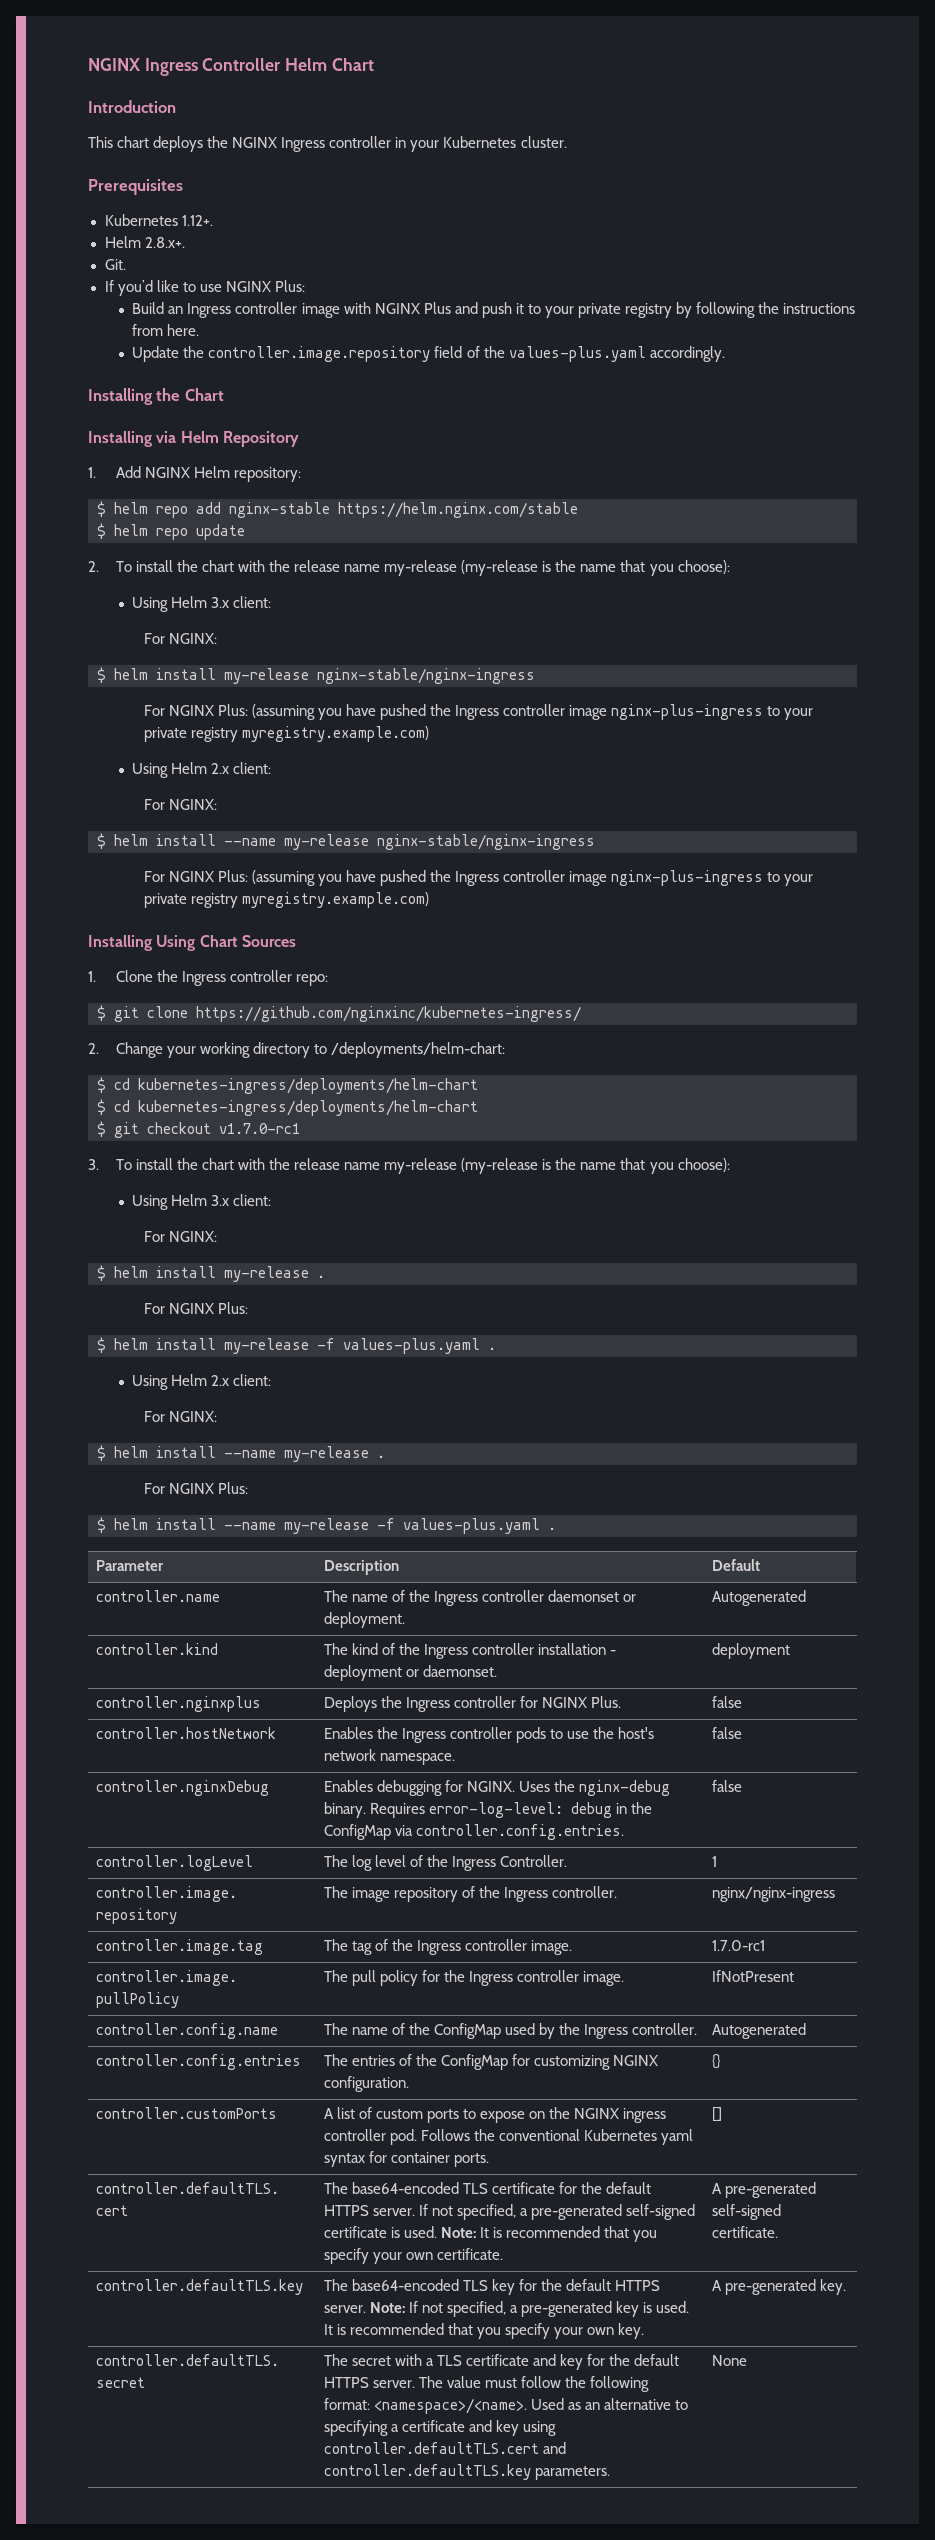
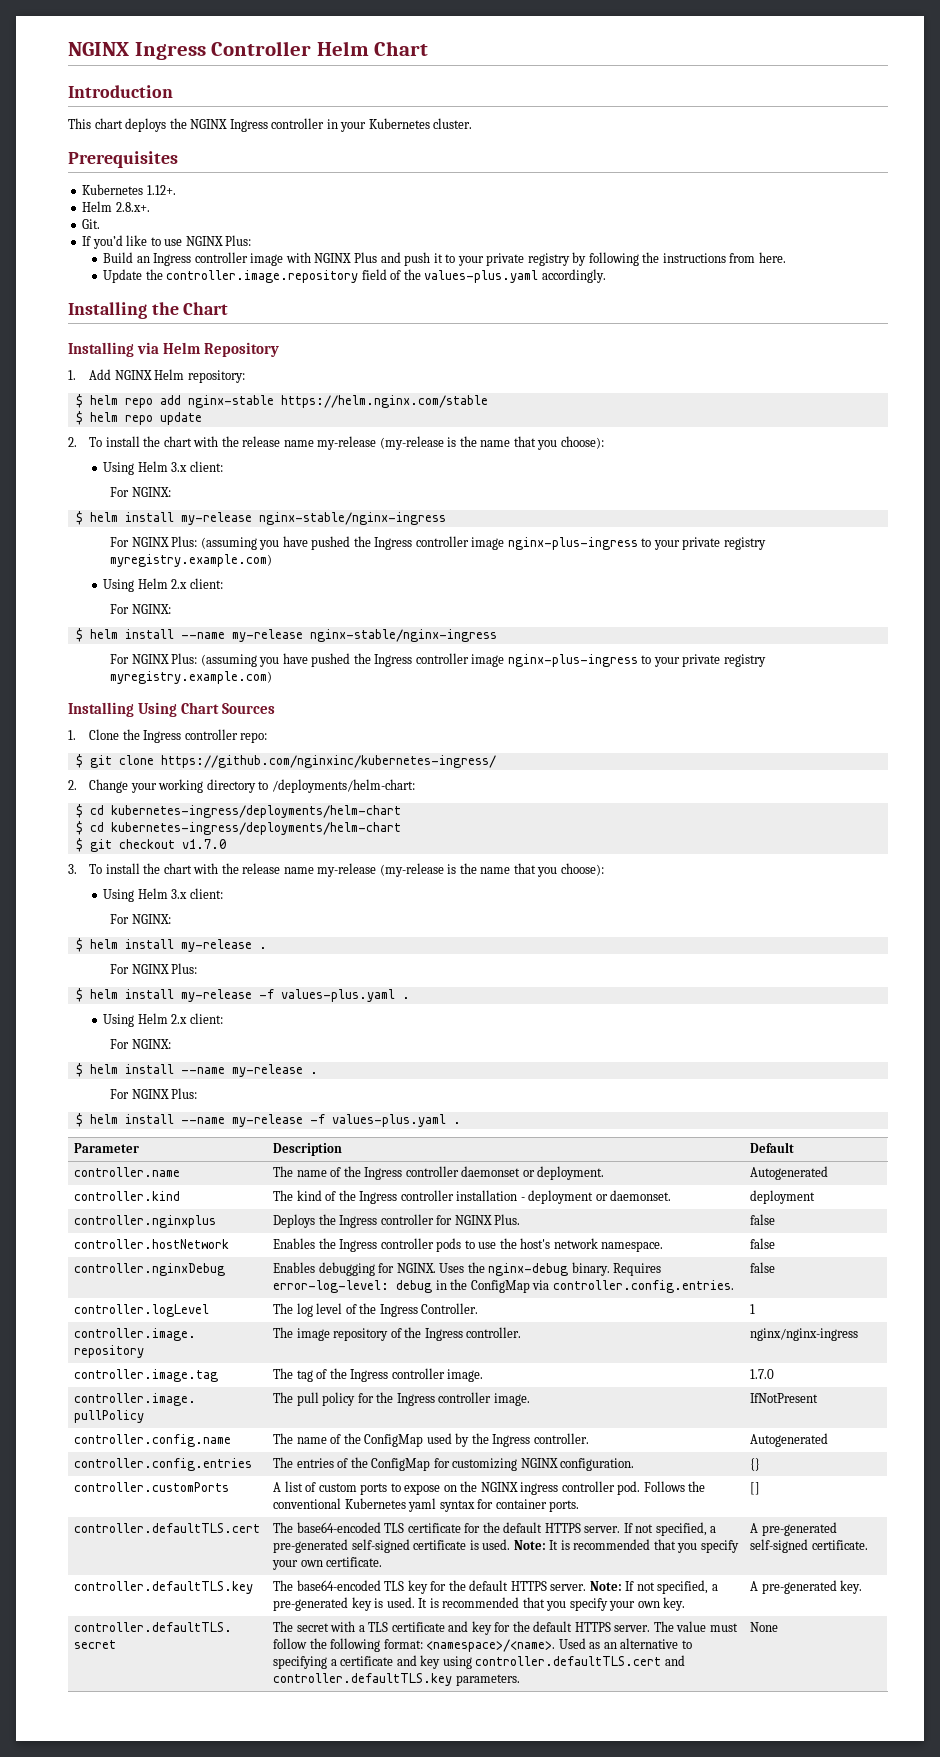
[219,1123,300,1134] v1.7.0-rc1 -> [181,839,226,849] v1.7.0
[711,1940,765,1951] 1.7.0-rc1 -> [750,1369,775,1379] 1.7.0

